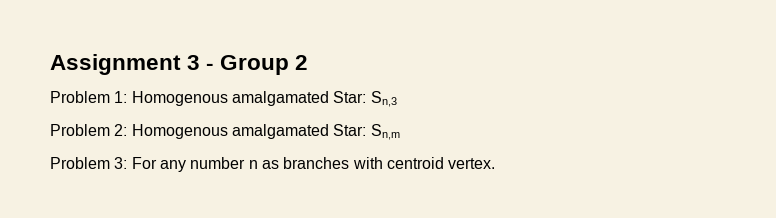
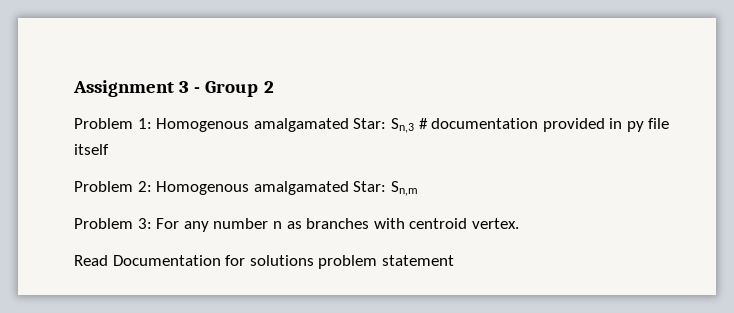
(397, 99) none -> [418,118,670,132] [74,144,109,155] # documentation provided in py file itself
(496, 163) none -> [74,255,454,269] // Read Documentation for solutions problem statement

